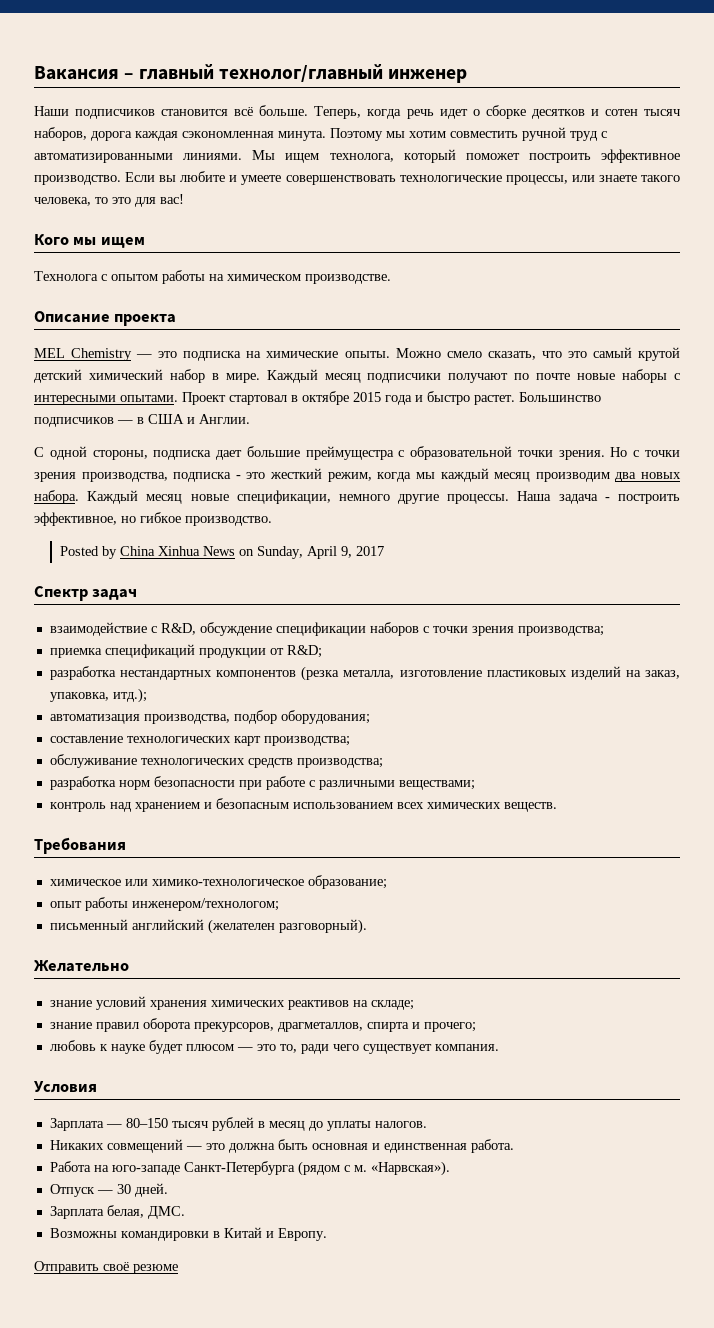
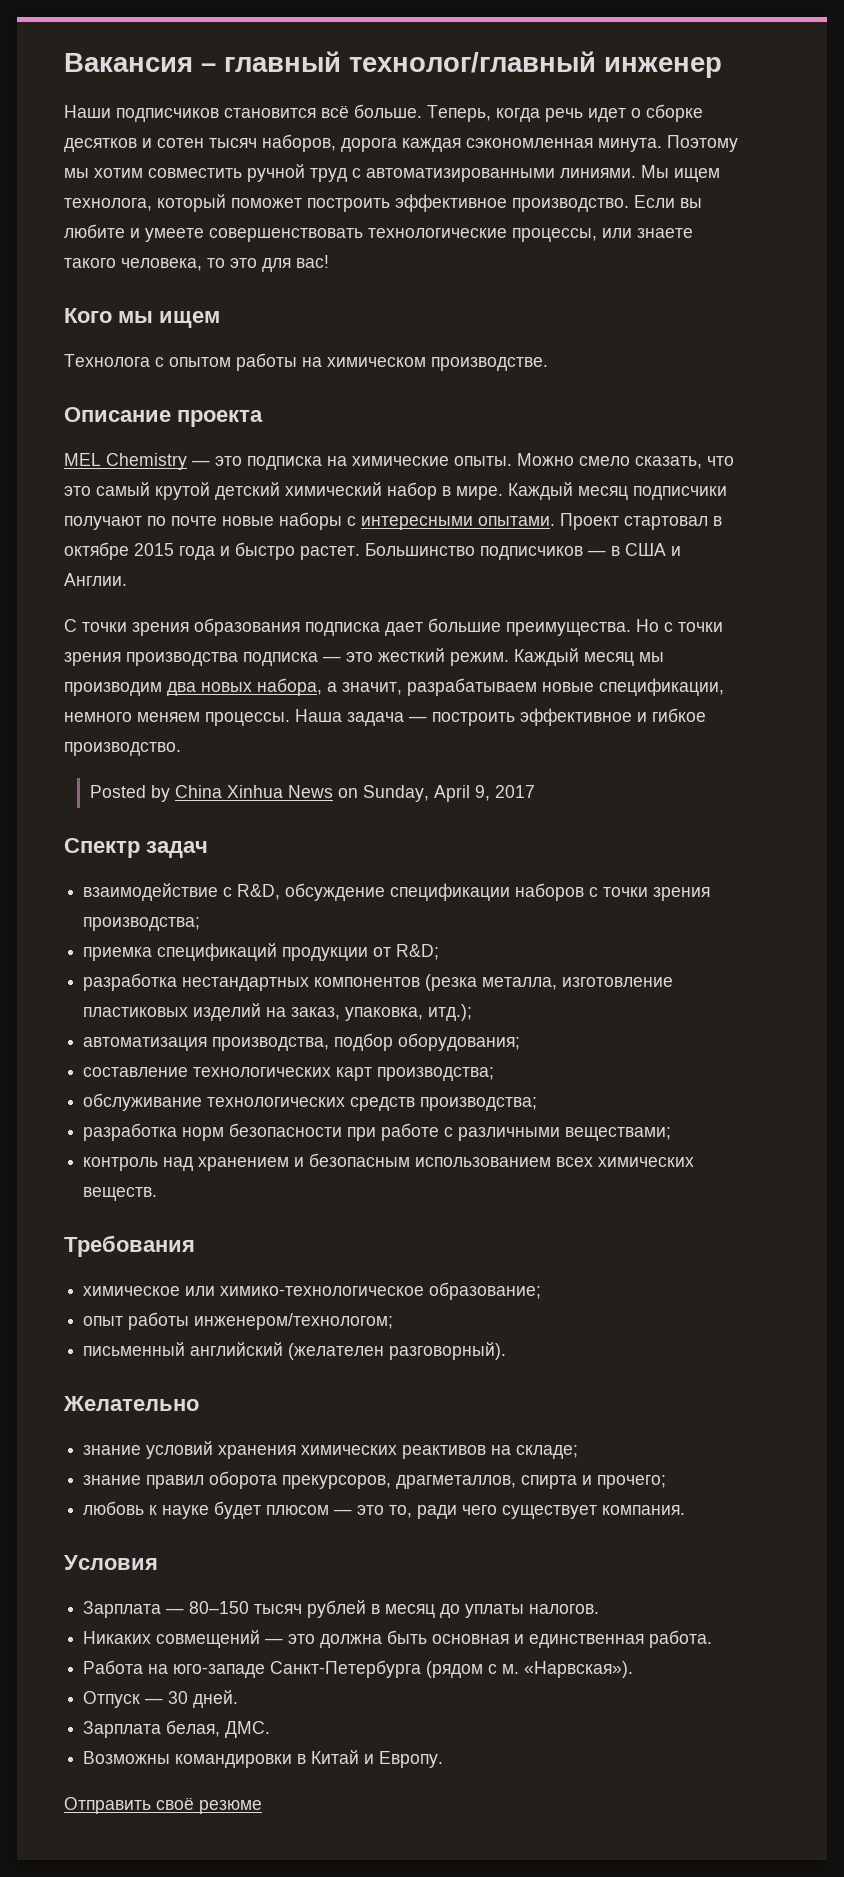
[49,446,680,460] [34,468,682,482] [34,490,183,504] одной стороны, подписка дает большие преймущестра с образовательной точки зрения. Но с точки зрения производства, подписка - это жесткий режим, когда мы каждый месяц производим два новых набора. Каждый месяц -> [82,618,723,636] [64,648,664,666] [64,678,537,696] точки зрения образования подписка дает большие преимущества. Но с точки зрения производства подписка — это жесткий режим. Каждый месяц мы производим два новых набора, а значит, разрабатываем
[398,494,440,504] другие -> [137,712,200,722] меняем
[604,494,680,504] [34,512,136,526] - построить эффективное, но -> [409,708,647,726] — построить эффективное и

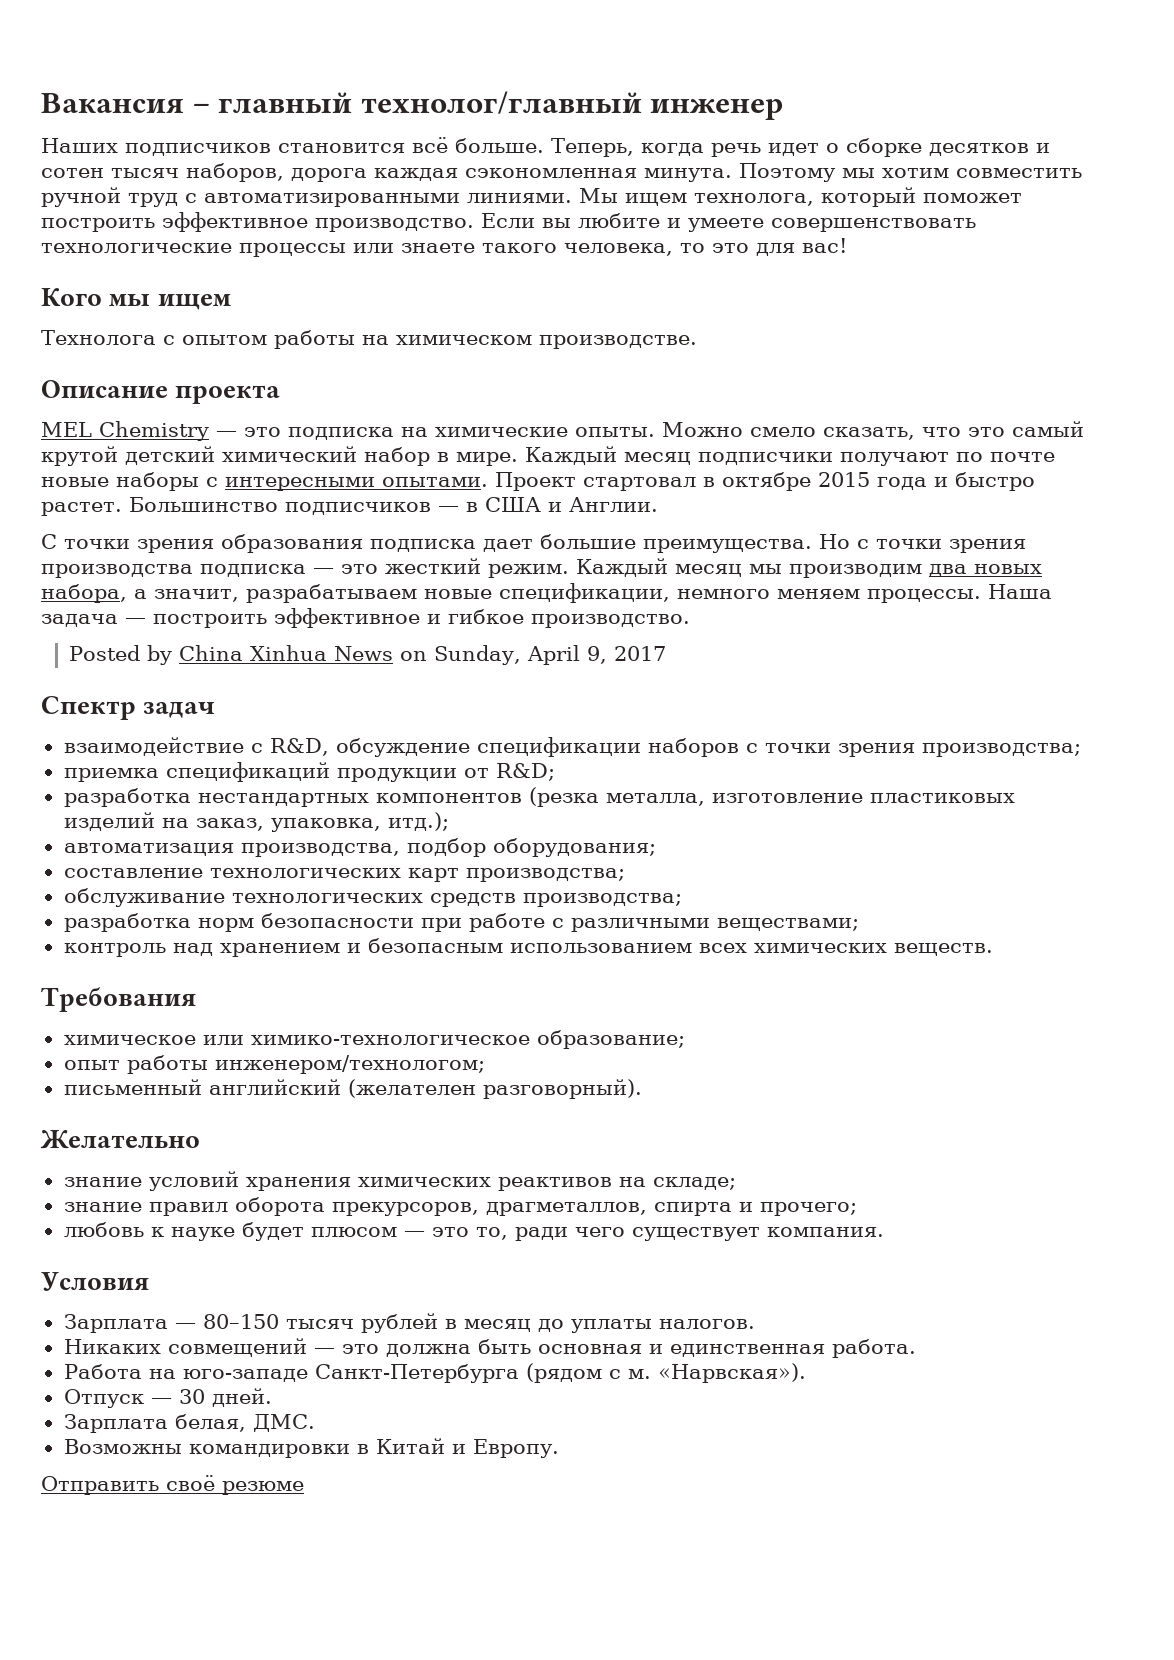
[64,105,111,118] Наши -> [41,138,118,153] Наших
[512,228,597,242] процессы, -> [239,243,346,257] процессы

